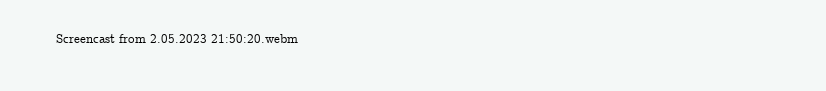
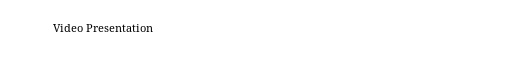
[56,34,298,43] Screencast from 2.05.2023 21:50:20.webm -> [53,24,153,32] Video Presentation

